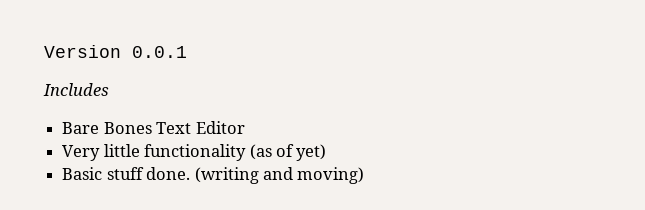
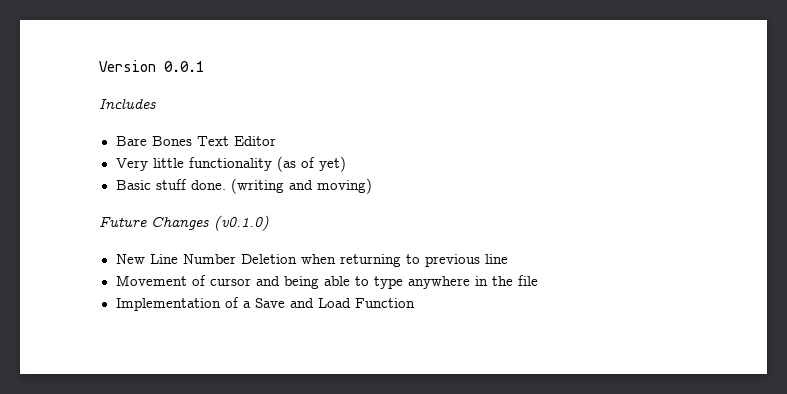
(365, 175) none -> [99,215,269,231] [115,254,508,267] [115,275,538,289] [115,297,415,311] // Future Changes (v0.1.0) // New Line Number Deletion when returning to previous line // Movement of cursor and being able to type anywhere in the file // Implementation of a Save and Load Function

